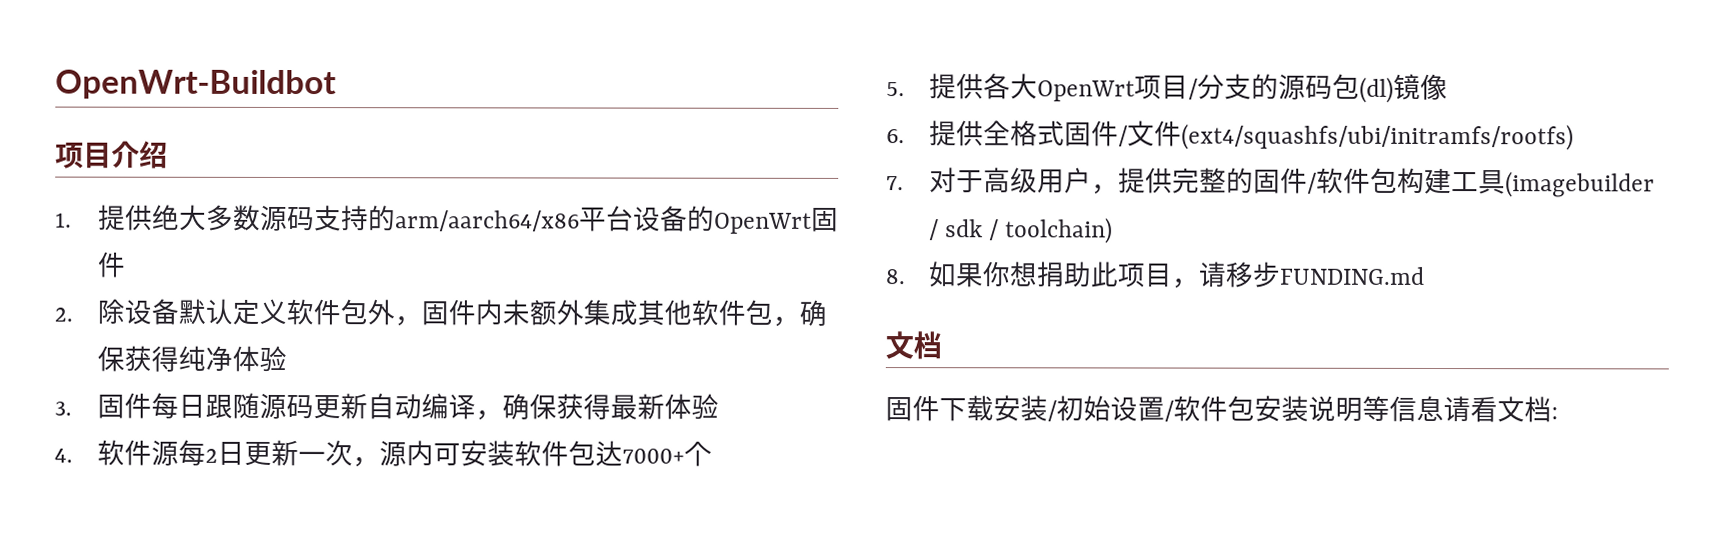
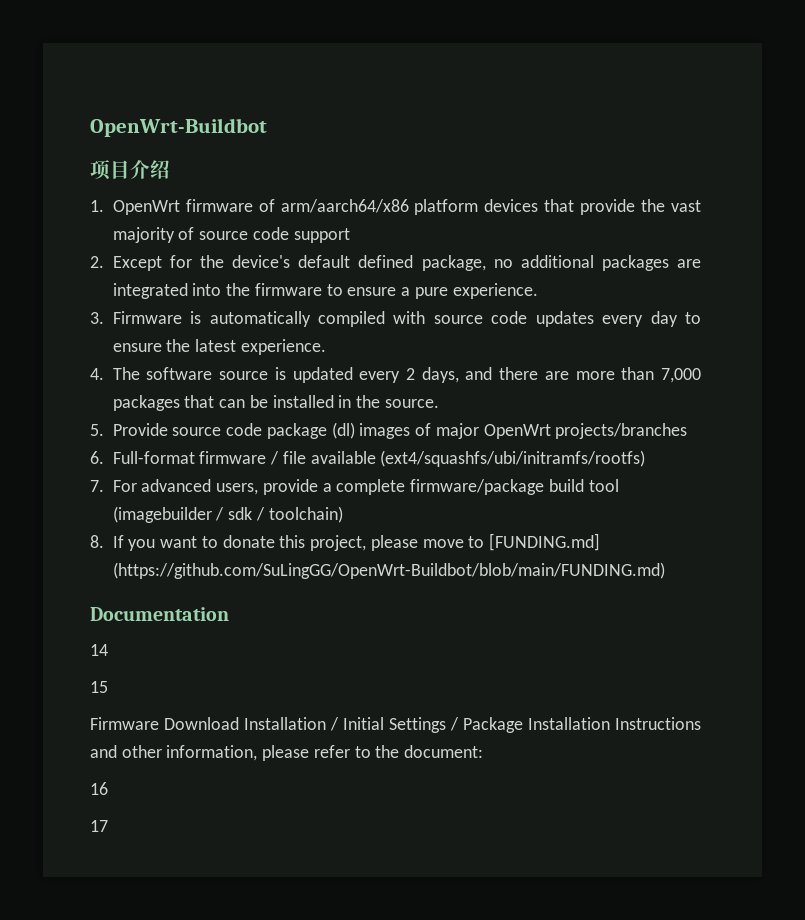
[97,204,839,234] [96,251,126,278] [54,298,827,327] [96,345,287,372] [54,392,719,421] [54,439,712,468] [886,73,1448,103] [886,120,1574,151] [886,167,1506,195] 提供绝大多数源码支持的arm/aarch64/x86平台设备的OpenWrt固件 // 2.除设备默认定义软件包外，固件内未额外集成其他软件包，确保获得纯净体验 // 3.固件每日跟随源码更新自动编译，确保获得最新体验 // 4.软件源每2日更新一次，源内可安装软件包达7000+个 // 5.提供各大OpenWrt项目/分支的源码包(dl)镜像 // 6.提供全格式固件/文件(ext4/squashfs/ubi/initramfs/rootfs) // 7.对于高级用户，提供完整的固件/软件包构建工具 -> [112,199,701,215] [112,227,350,243] [90,255,701,271] [112,283,538,299] [90,311,701,327] [112,339,326,355] [90,367,701,383] [112,395,439,411] [90,422,688,439] [90,450,646,467] [90,479,619,495] OpenWrt firmware of arm/aarch64/x86 platform devices that provide the vast majority of source code support // 2. Except for the device's default defined package, no additional packages are integrated into the firmware to ensure a pure experience. // 3. Firmware is automatically compiled with source code updates every day to ensure the latest experience. // 4. The software source is updated every 2 days, and there are more than 7,000 packages that can be installed in the source. // 5. Provide source code package (dl) images of major OpenWrt projects/branches // 6. Full-format firmware / file available (ext4/squashfs/ubi/initramfs/rootfs) // 7. For advanced users, provide a complete firmware/package build tool
[927,261,1425,289] [885,331,942,360] [885,395,1558,423] 如果你想捐助此项目，请移步FUNDING.md // 文档 // 固件下载安装/初始设置/软件包安装说明等信息请看文档: -> [112,533,600,551] [112,562,665,579] [90,607,229,621] [90,644,108,656] [90,681,108,693] [90,717,701,733] [90,745,484,761] [90,782,108,795] [90,820,108,832] If you want to donate this project, please move to [FUNDING.md] (https://github.com/SuLingGG/OpenWrt-Buildbot/blob/main/FUNDING.md) // Documentation // 14 // 15 // Firmware Download Installation / Initial Settings / Package Installation Instructions and other information, please refer to the document: // 16 // 17

